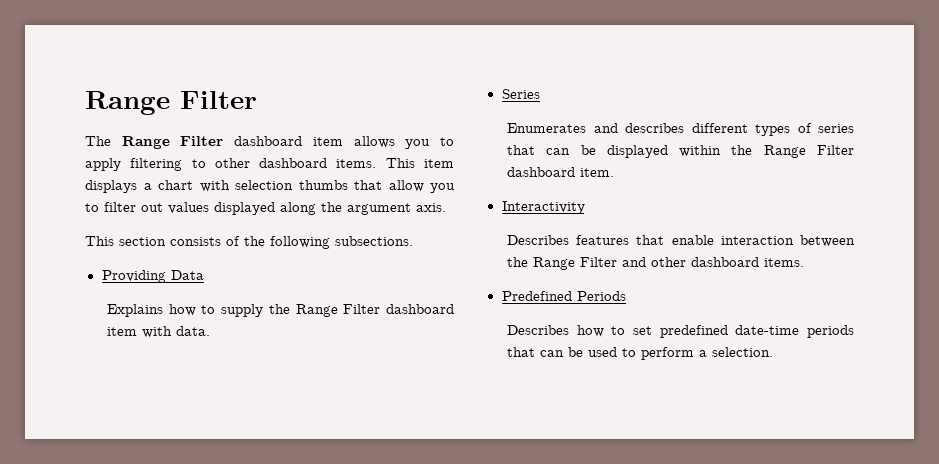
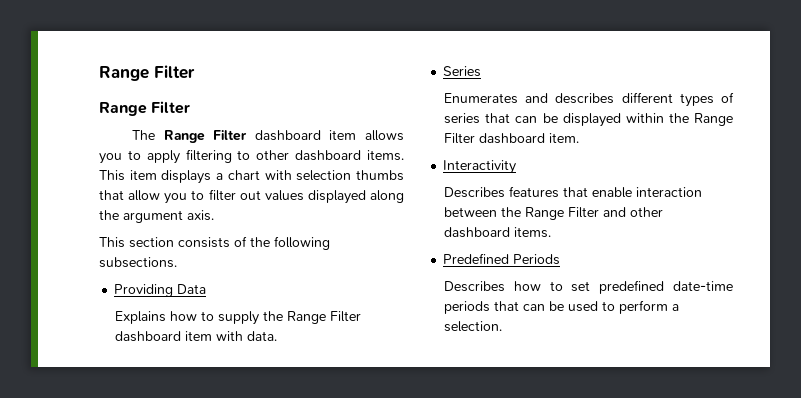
[85,91,257,115] Range Filter -> [99,65,195,81] [99,101,191,116] Range Filter // Range Filter

